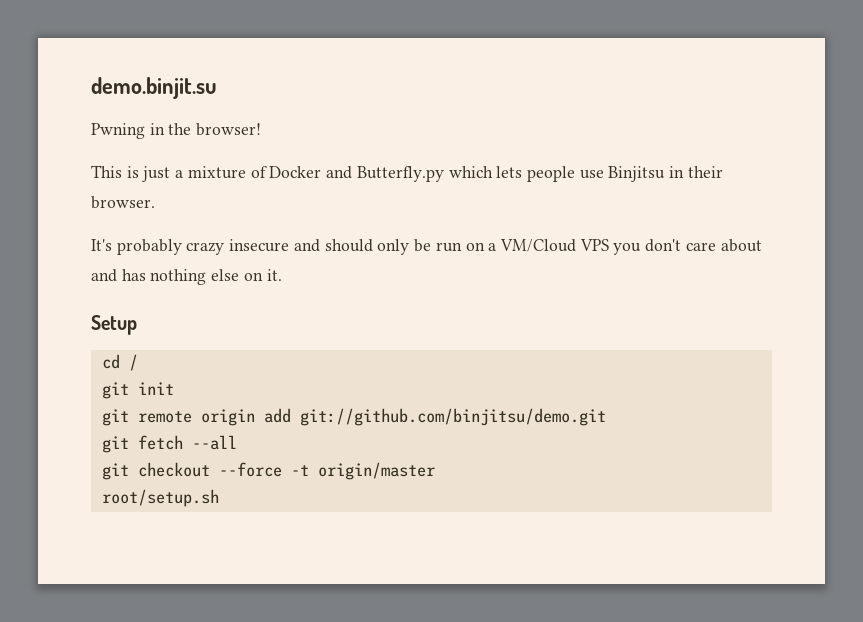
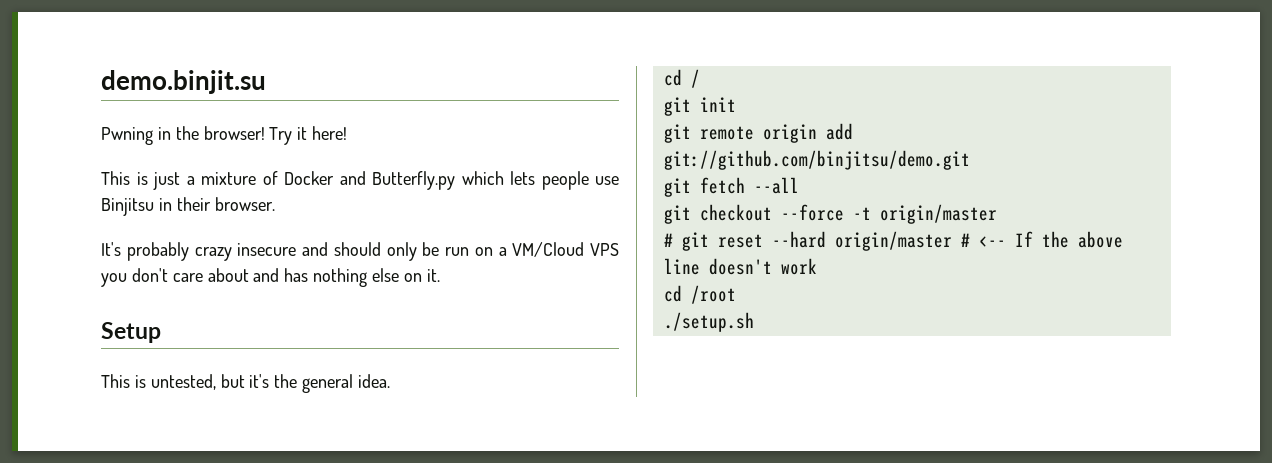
(262, 129) none -> [269,126,348,145] Try it here!
(137, 325) none -> [101,374,391,393] // This is untested, but it's the general idea.
[101,489,219,507] root/setup.sh -> [663,231,1123,251] [663,258,817,275] [663,285,736,304] [663,312,754,332] # git reset --hard origin/master # <-- If the above line doesn't work // cd /root // ./setup.sh

